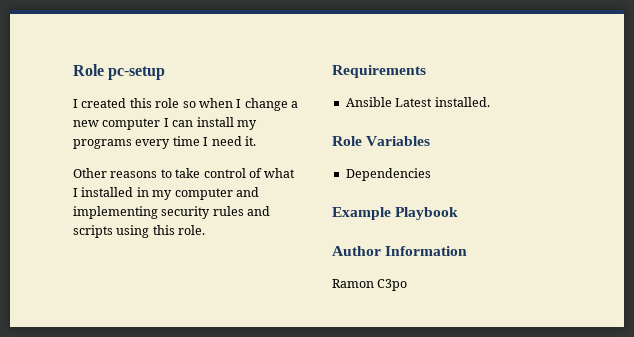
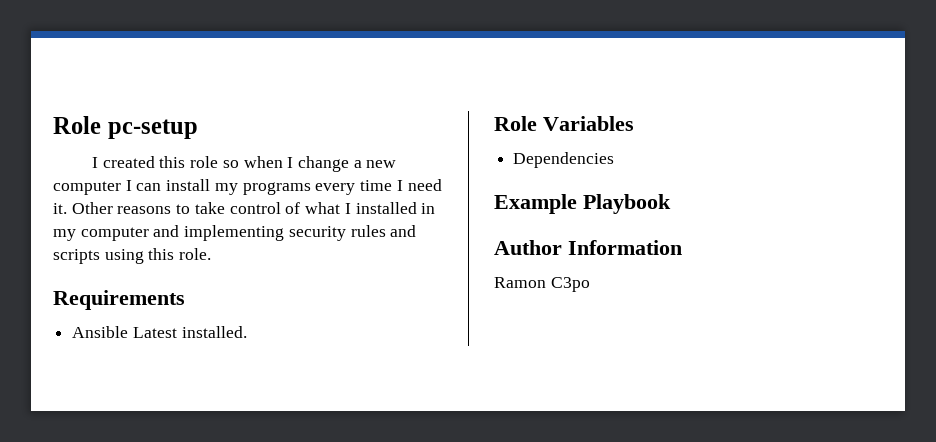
(256, 141) // -> (67, 208) none

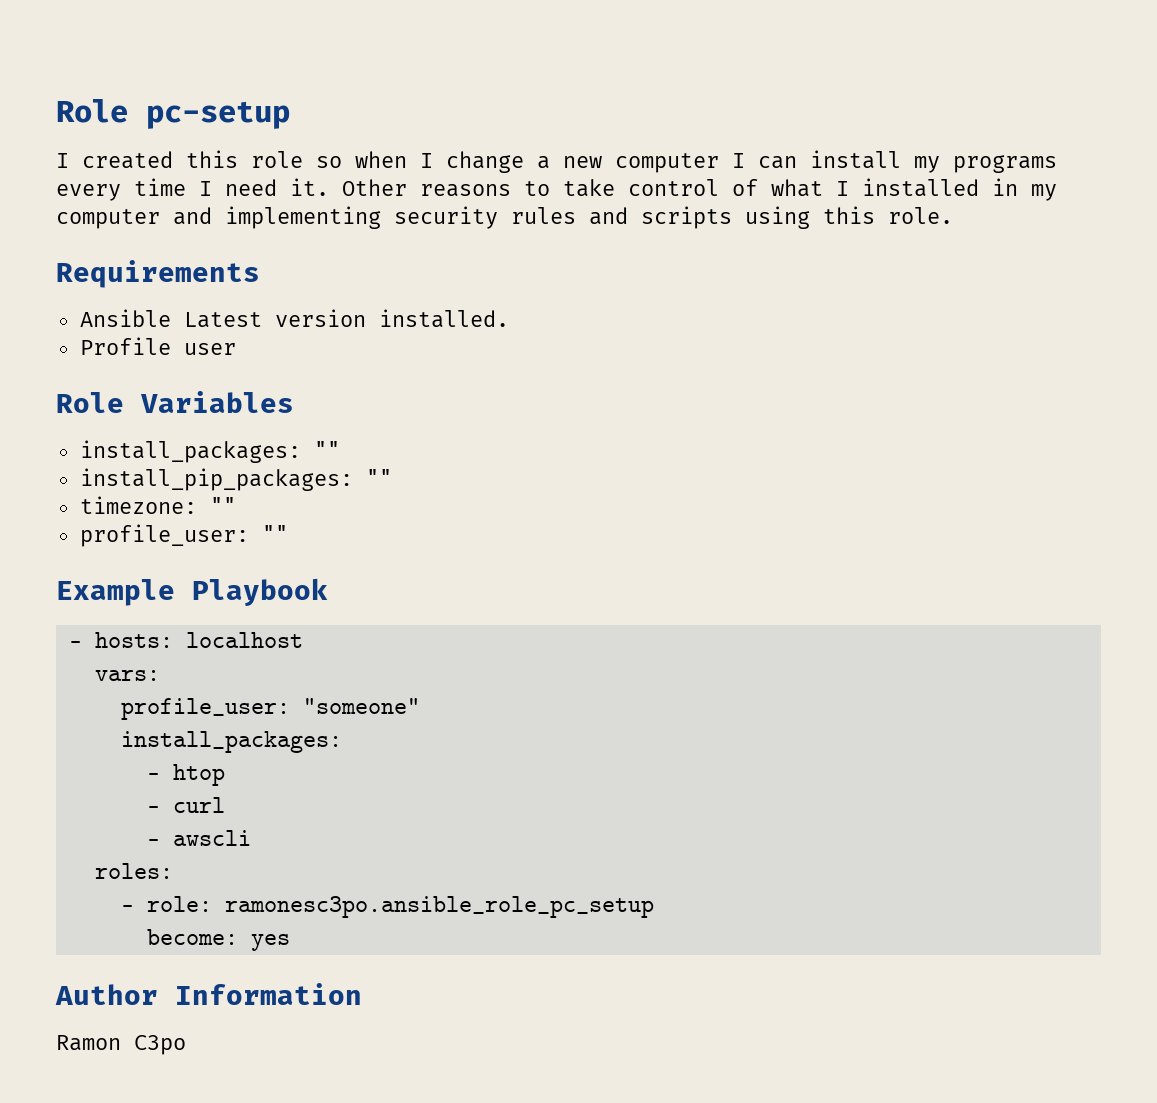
(177, 332) none -> [274,309,366,327] version
(247, 332) none -> [79,337,236,355] // Profile user
[513,152,615,168] [494,194,671,214] Dependencies // Example Playbook -> [79,440,340,463] [79,468,392,491] [79,496,236,514] [79,524,288,547] [56,578,328,606] [68,632,303,648] [94,670,160,681] [120,698,420,720] [120,731,342,753] [146,764,225,786] [146,797,225,813] [146,830,251,846] [94,863,173,879] [120,896,654,918] [146,929,290,951] install_packages: "" // install_pip_packages: "" // timezone: "" // profile_user: "" // Example Playbook // - hosts: localhost // vars: // profile_user: "someone" // install_packages: // - htop // - curl // - awscli // roles: // - role: ramonesc3po.ansible_role_pc_setup // become: yes

